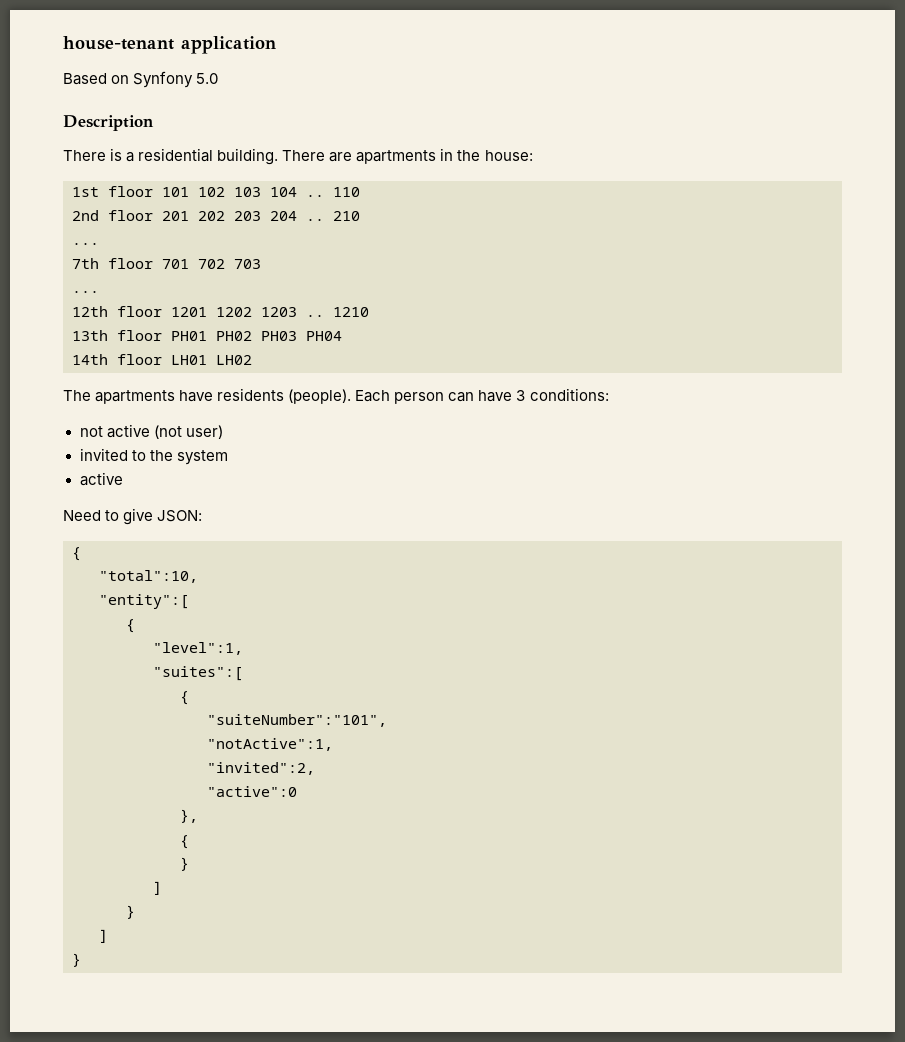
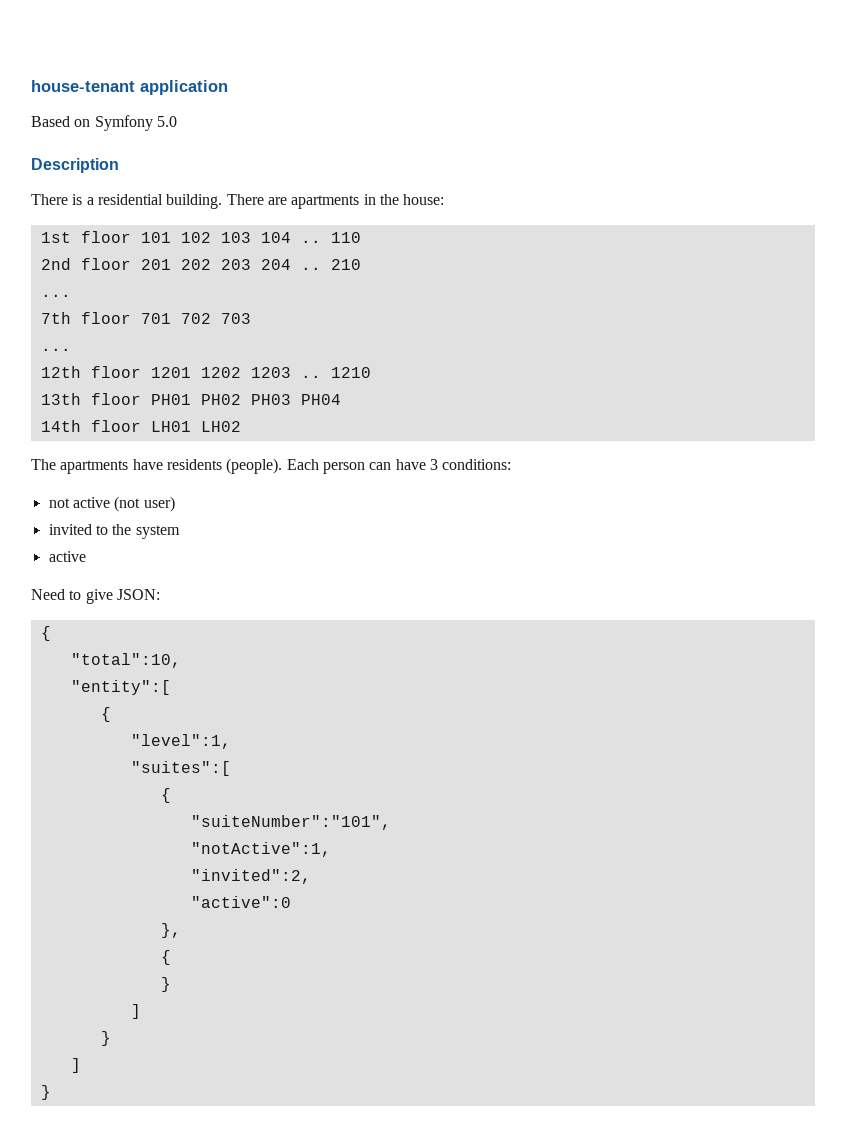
[133,71,194,88] Synfony -> [94,115,153,131] Symfony

